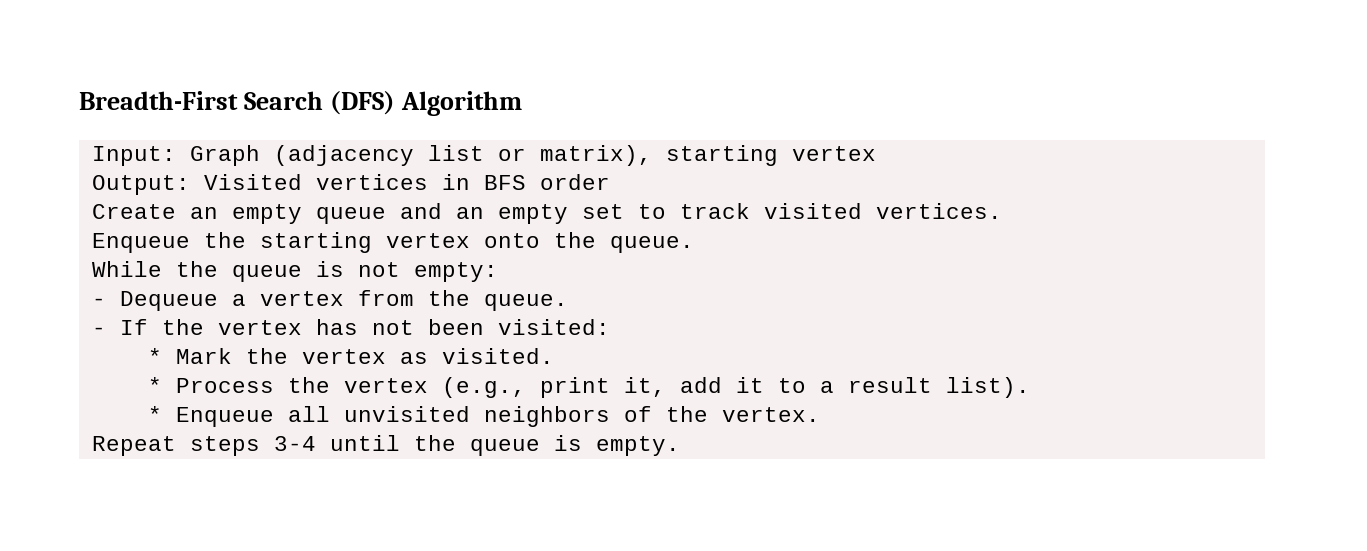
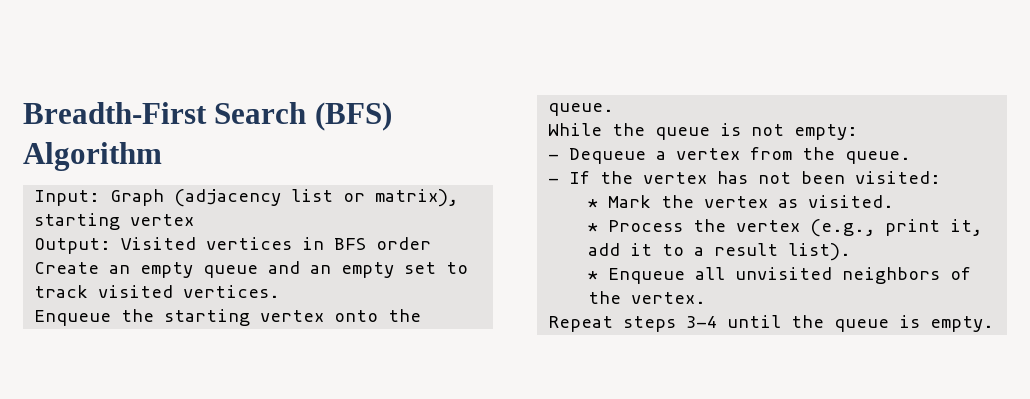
[329,91,395,115] (DFS) -> [314,102,392,131] (BFS)

